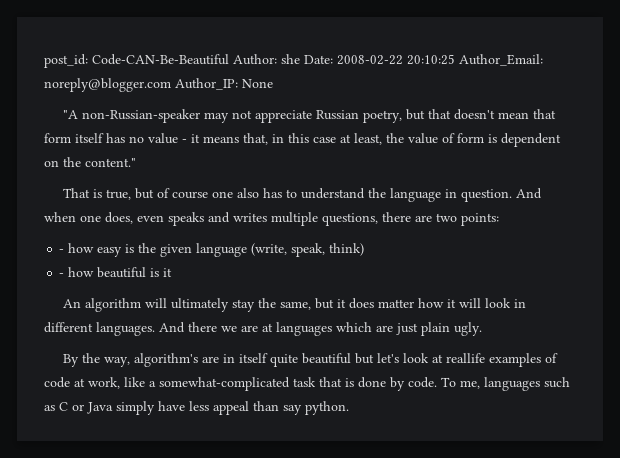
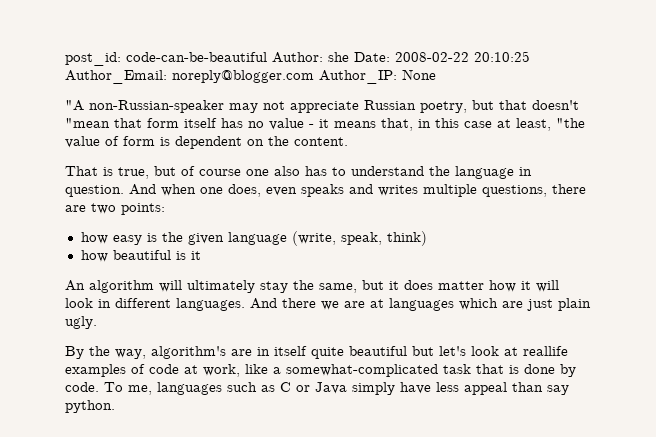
[92,54,229,65] Code-CAN-Be-Beautiful -> [126,52,267,62] code-can-be-beautiful
[498,112,530,119] mean -> [65,118,110,128] "mean
[386,133,404,143] the -> [556,118,585,128] "the
[85,158,136,167] content." -> [294,137,348,146] content.
[59,249,65,253] - -> (165, 209) none
[59,273,65,277] - -> (427, 238) none

